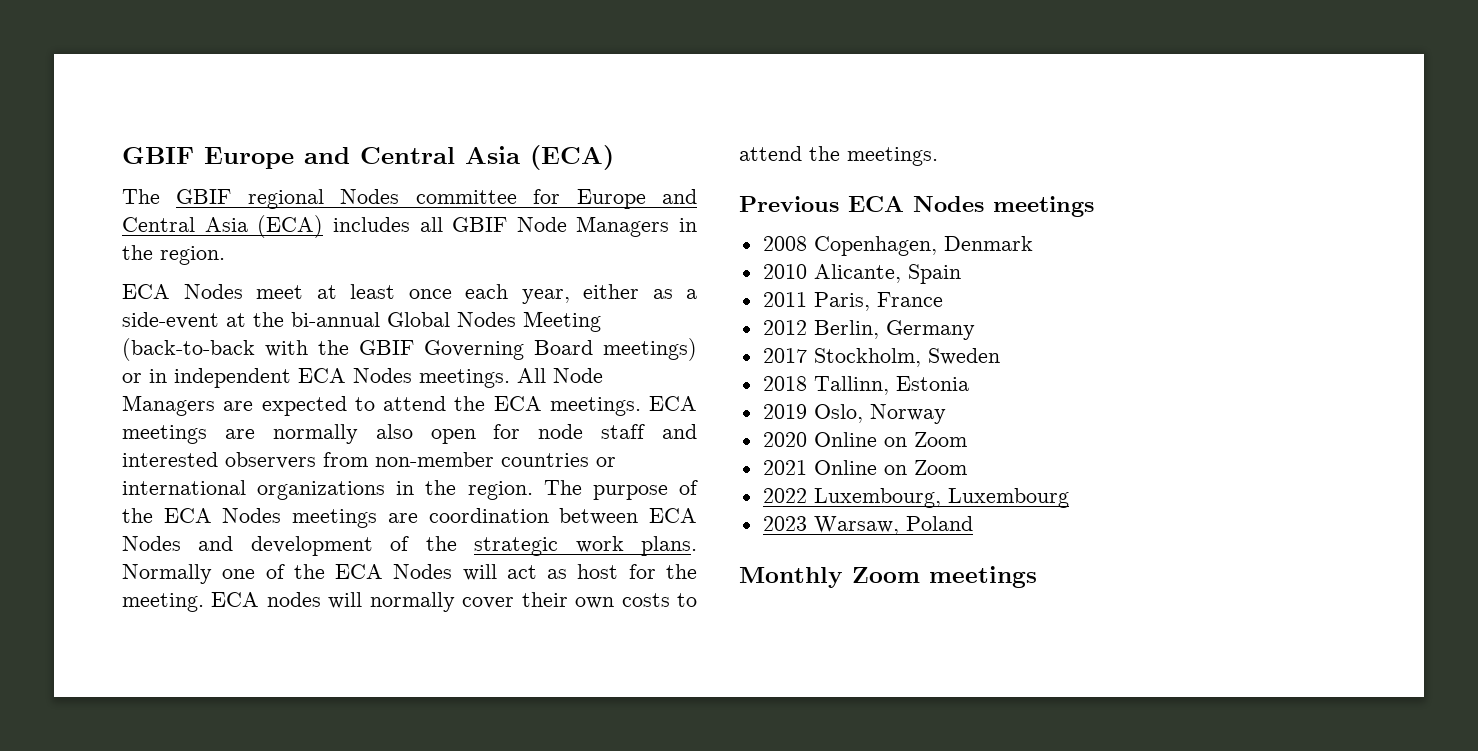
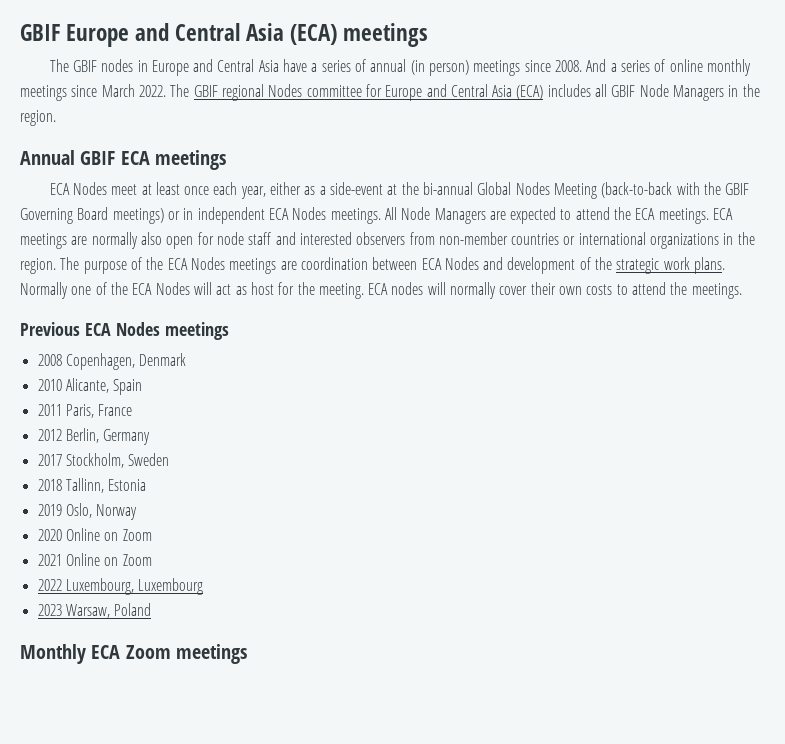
[122,189,232,204] // The GBIF -> [343,23,429,47] [49,59,751,76] [20,84,218,101] meetings // The GBIF nodes in Europe and Central Asia have a series of annual (in person) meetings since 2008. And a series of online monthly meetings since March 2022. The GBIF
(225, 255) none -> [20,150,227,170] // Annual GBIF ECA meetings
(843, 577) none -> [91,645,121,659] ECA

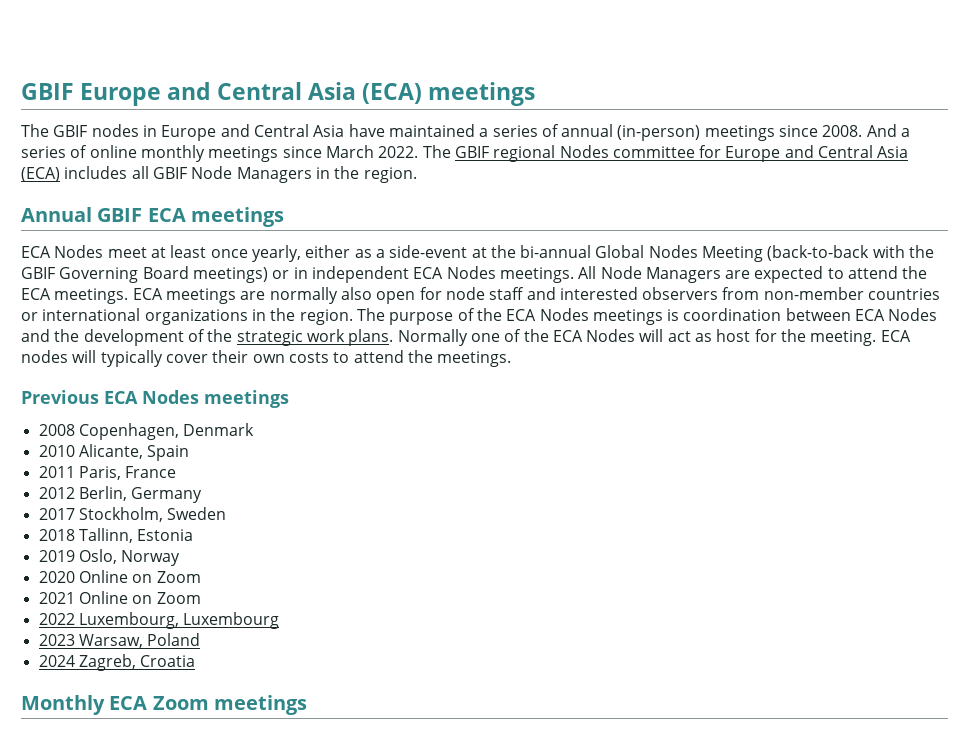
(308, 65) none -> [388,124,475,137] maintained
[410,60,470,76] (in person) -> [617,125,701,141] (in-person)
[213,182,266,199] each year, -> [251,245,301,262] yearly,
[280,261,297,270] are -> [667,309,680,321] is
(504, 263) none -> [54,329,80,342] the
[450,282,497,299] normally -> [100,350,163,367] typically
(152, 609) none -> [38,654,196,671] // 2024 Zagreb, Croatia

